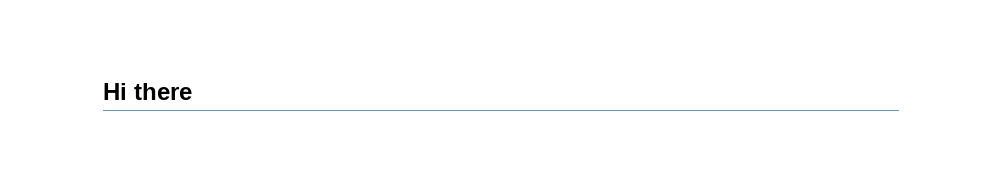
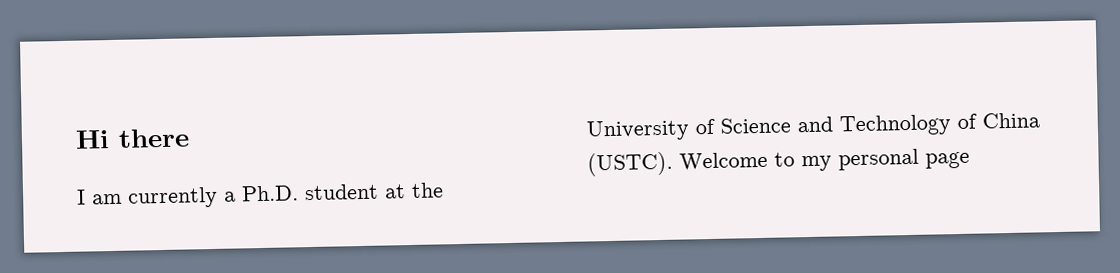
(192, 91) none -> [76,182,444,209] [586,112,1040,142] [587,148,970,177] // I am currently a Ph.D. student at the University of Science and Technology of China (USTC). Welcome to my personal page

